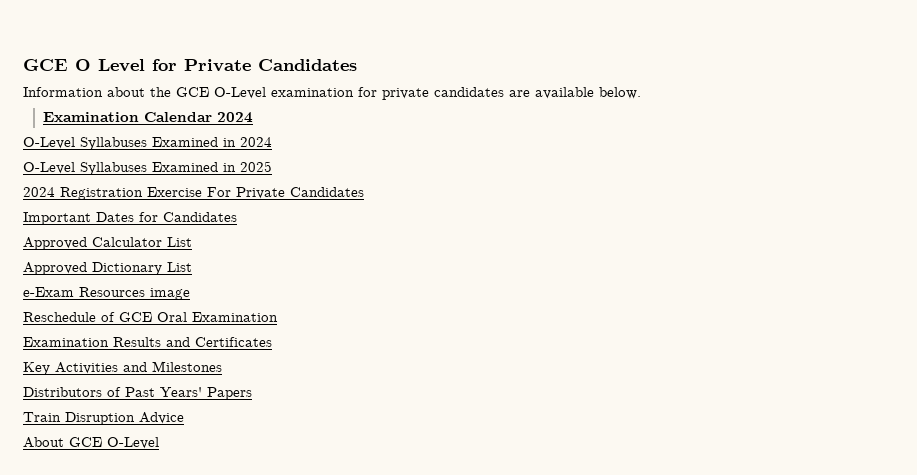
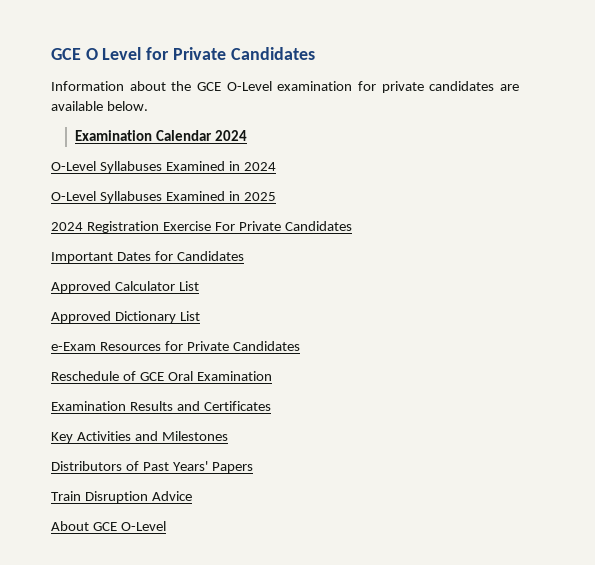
[150,288,190,300] image -> [164,341,300,351] for Private Candidates

